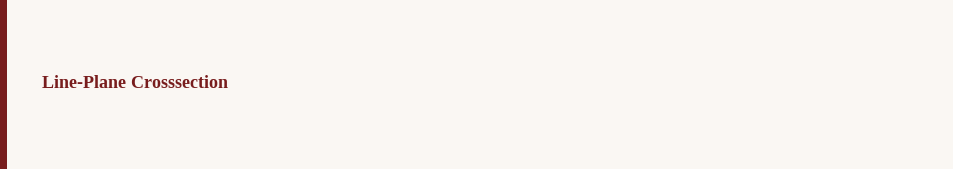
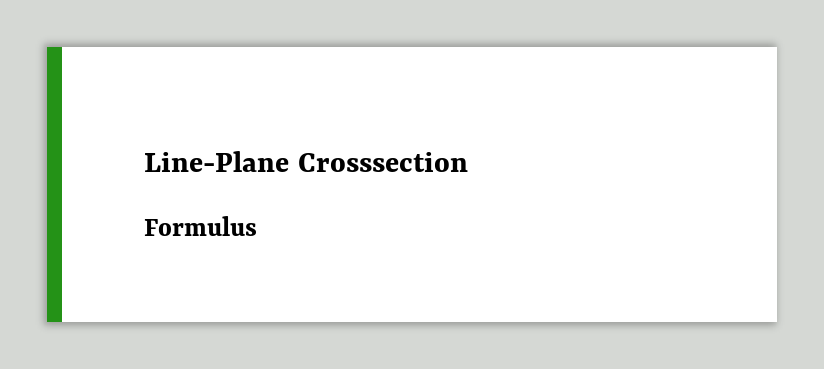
(228, 81) none -> [144,216,257,236] // Formulus

